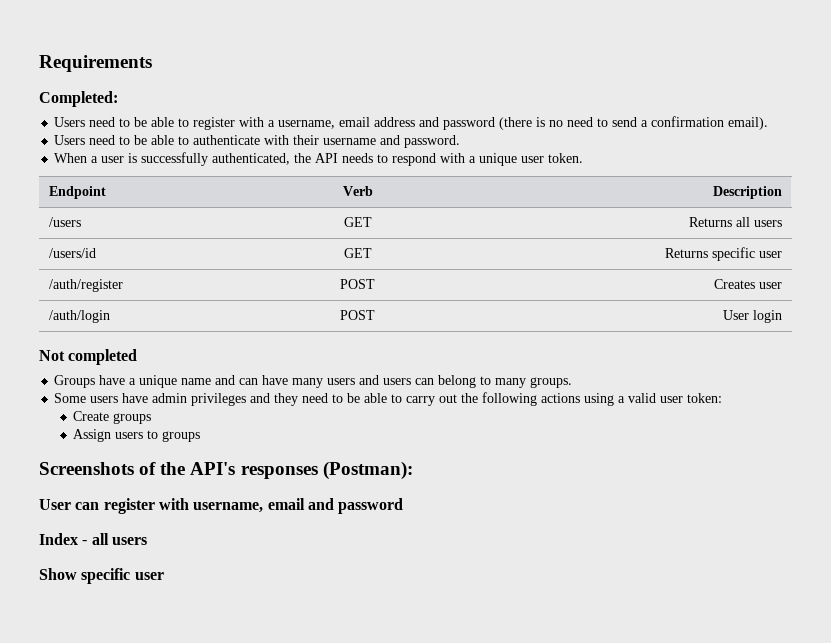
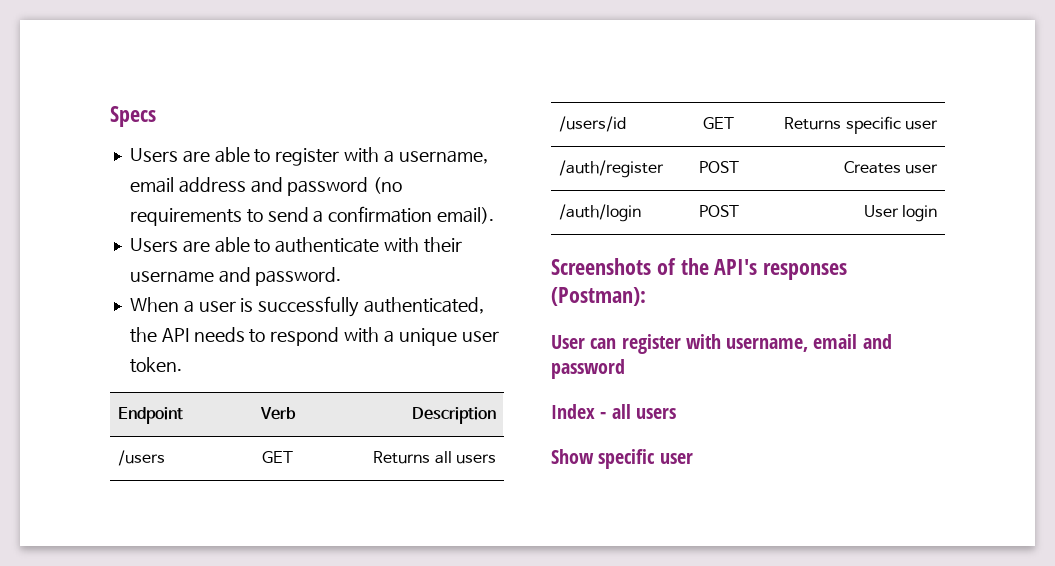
[39,55,152,72] [39,91,118,107] [54,117,148,127] Requirements // Completed: // Users need to be -> [110,106,156,127] [129,148,210,163] Specs // Users are
[499,117,594,130] (there is no need -> [373,177,403,194] [129,208,242,226] (no requirements
[89,135,148,145] need to be -> [182,240,210,253] are
[39,349,138,365] [54,375,573,388] [54,392,723,406] [73,411,152,424] [73,429,201,442] // Not completed // Groups have a unique name and can have many users and users can belong to many groups. // Some users have admin privileges and they need to be able to carry out the following actions using a valid user token: // Create groups // Assign users to groups -> (938, 213) none

